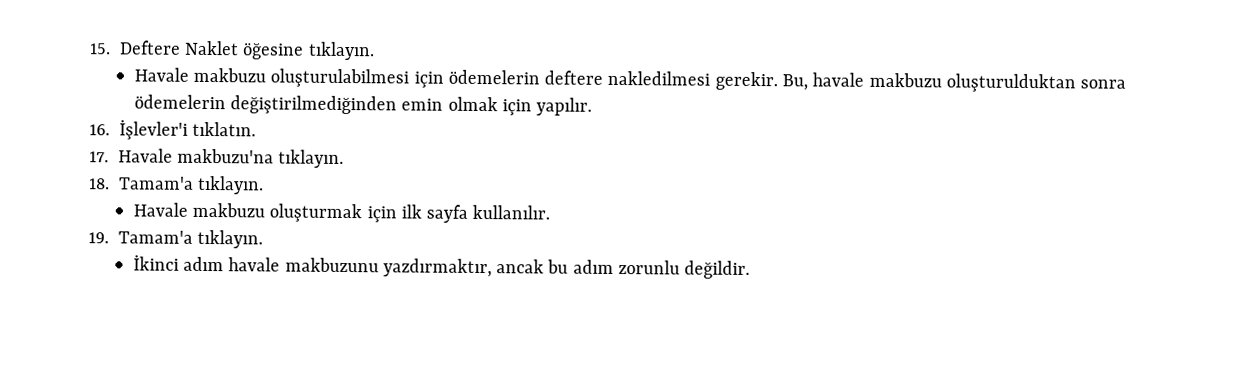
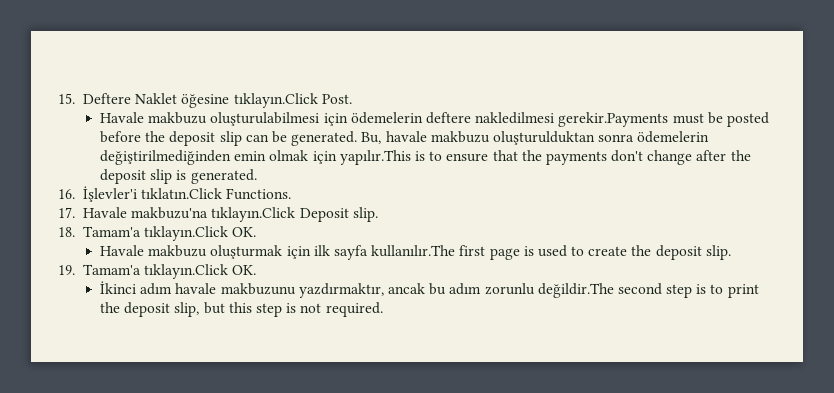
[307,41,375,61] tıklayın. -> [233,93,352,108] tıklayın.Click Post.
[714,71,778,91] gerekir. -> [558,112,769,127] [100,131,358,146] gerekir.Payments must be posted before the deposit slip can be generated.
[536,97,593,116] yapılır. -> [339,150,751,165] [100,169,257,184] yapılır.This is to ensure that the payments don't change after the deposit slip is generated.
[192,121,257,137] tıklatın. -> [141,188,292,200] tıklatın.Click Functions.
[278,149,345,168] tıklayın. -> [211,207,378,222] tıklayın.Click Deposit slip.
[197,175,265,195] tıklayın. -> [144,226,257,241] tıklayın.Click OK.
[472,204,551,220] kullanılır. -> [371,245,731,260] kullanılır.The first page is used to create the deposit slip.
[197,229,264,249] tıklayın. -> [144,264,257,279] tıklayın.Click OK.
[684,260,751,279] değildir. -> [537,283,759,298] [100,302,383,317] değildir.The second step is to print the deposit slip, but this step is not required.

